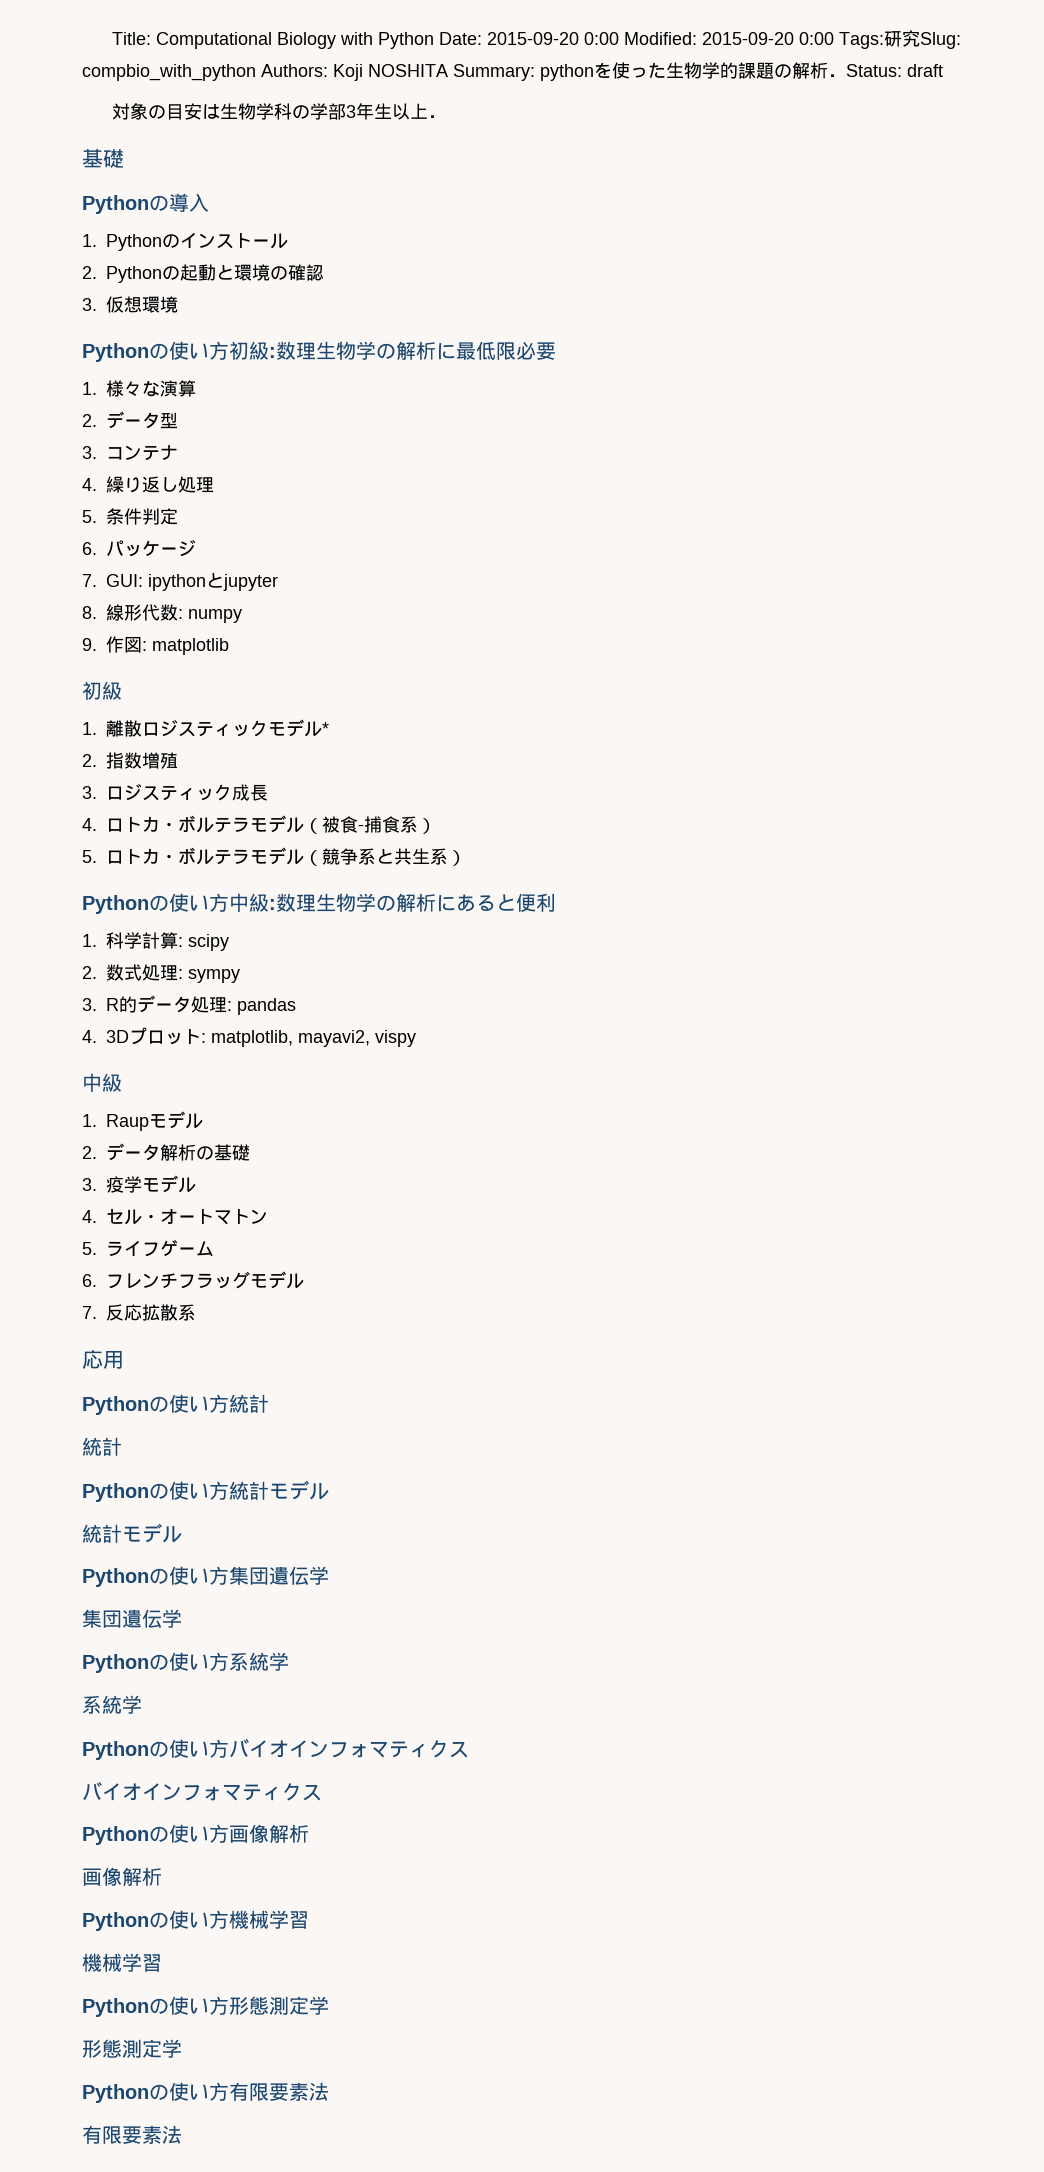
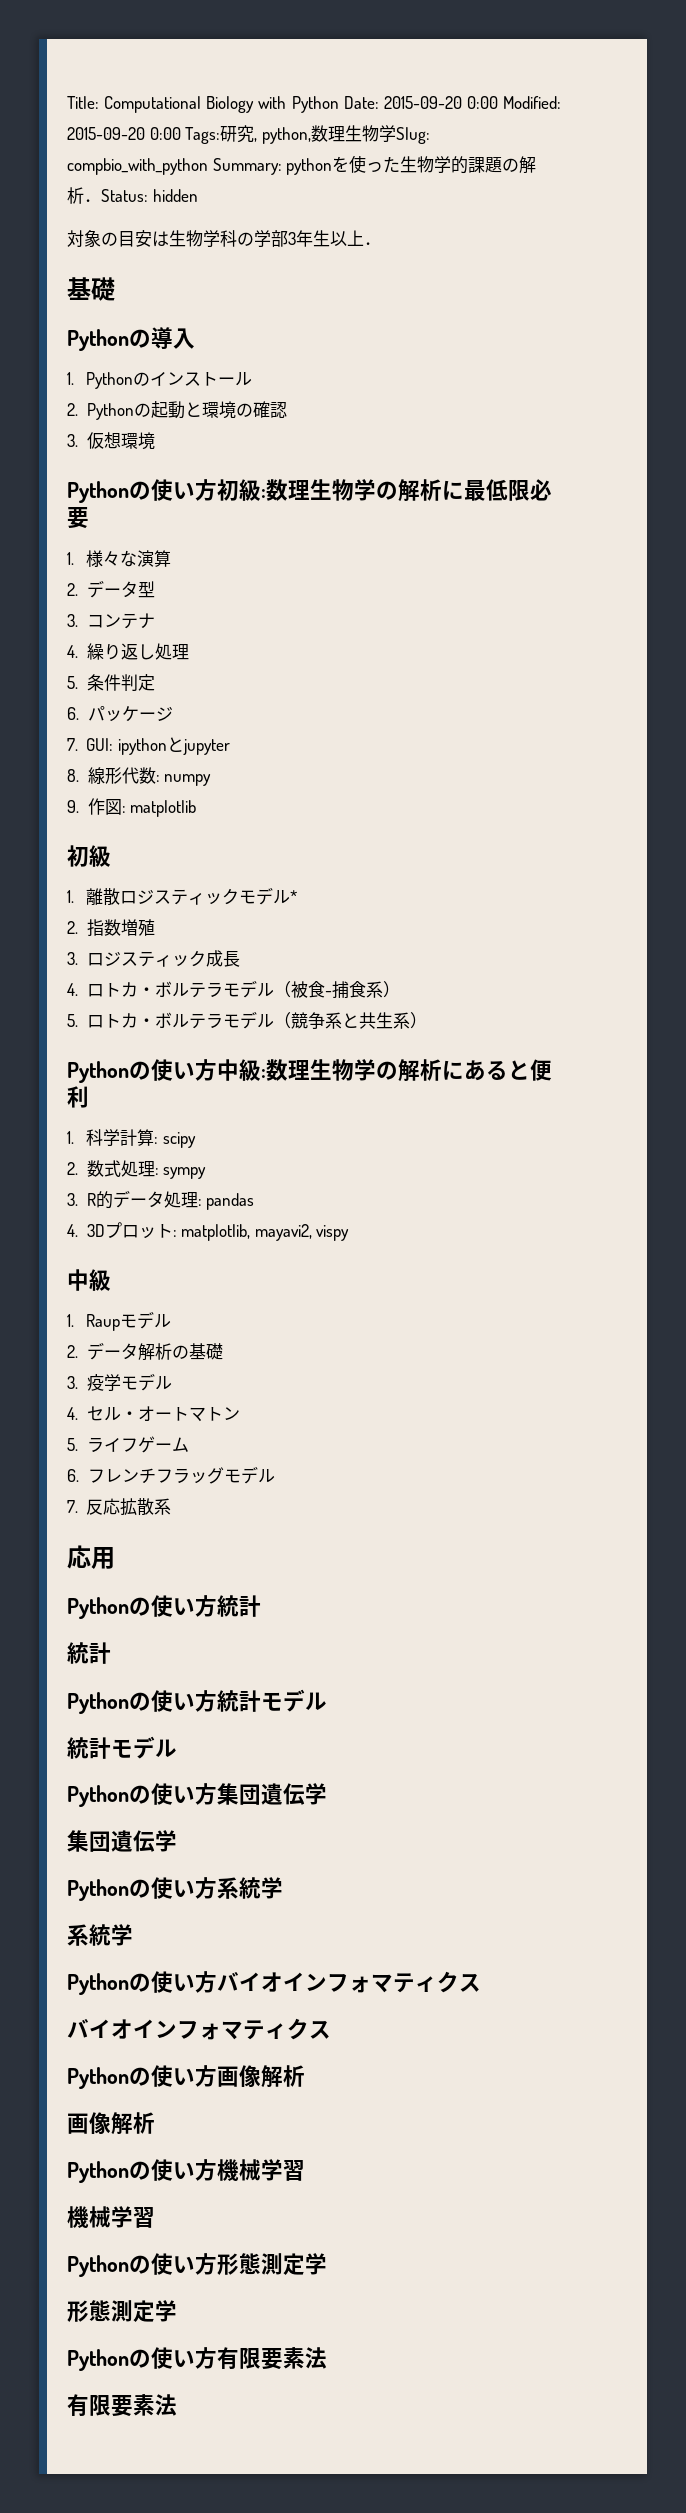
[920,32,962,49] [82,64,448,81] Slug: compbio_with_python Authors: Koji NOSHITA -> [254,125,430,144] [67,158,208,175] , python,数理生物学Slug: compbio_with_python
[907,64,943,77] draft -> [152,189,198,202] hidden

